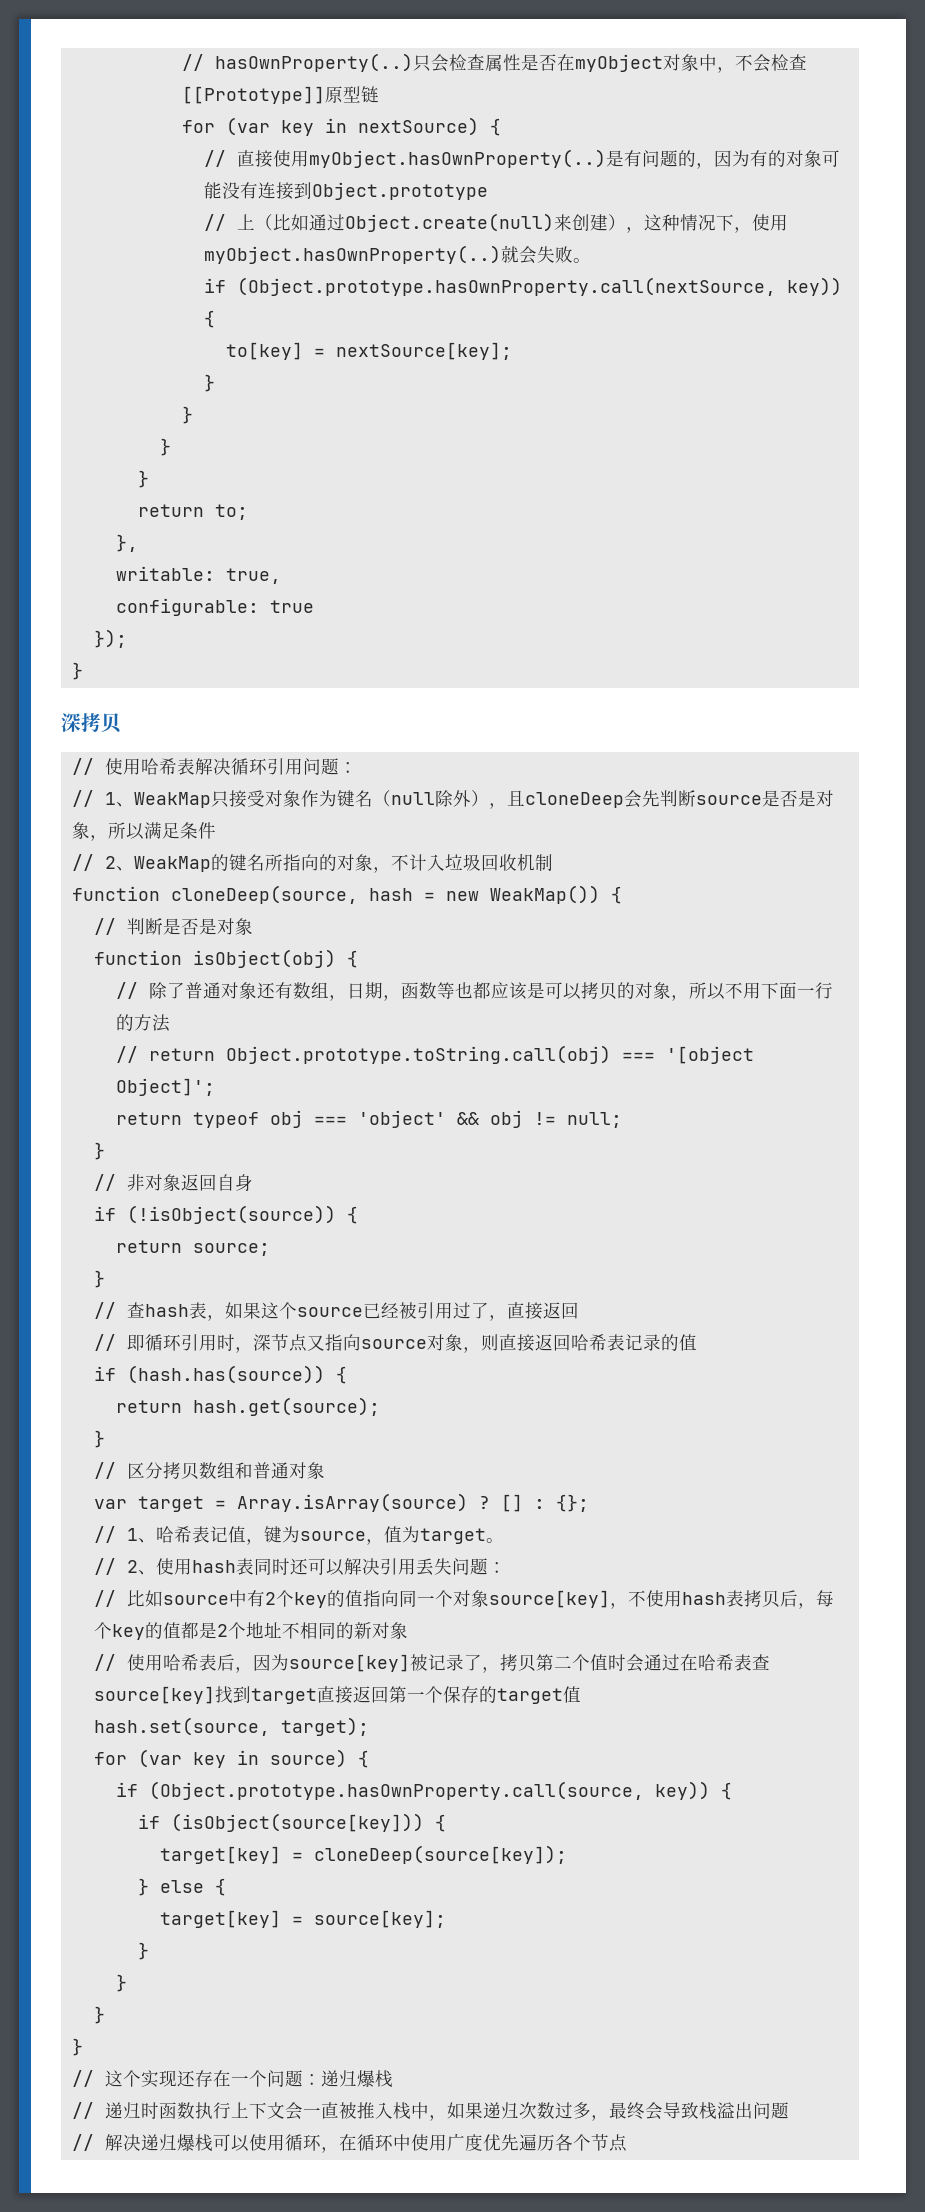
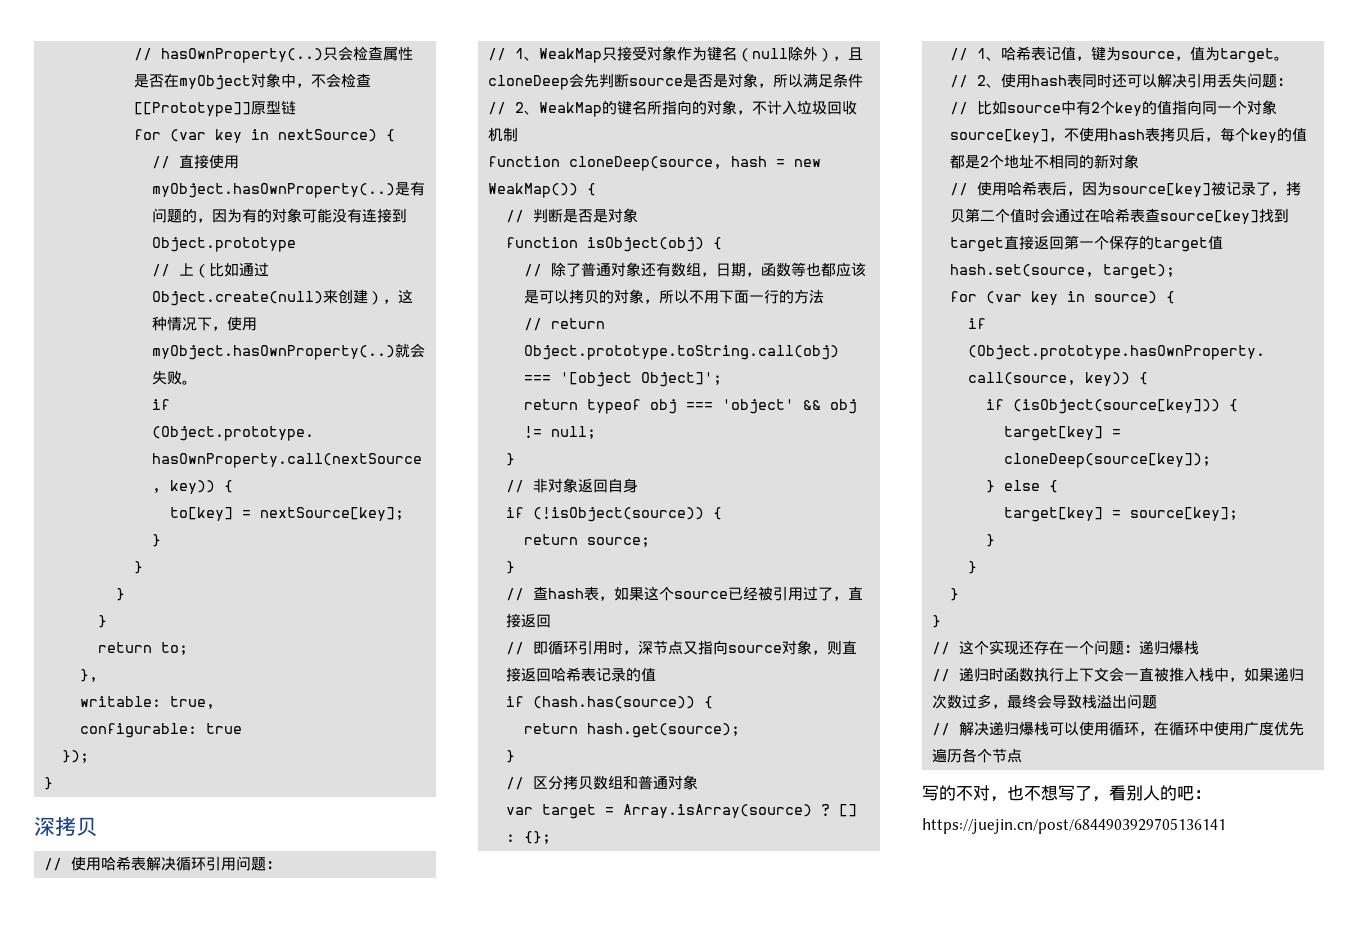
(627, 2143) none -> [922,785,1211,802] [922,818,1226,834] // 写的不对，也不想写了，看别人的吧：https://juejin.cn/post/6844903929705136141

